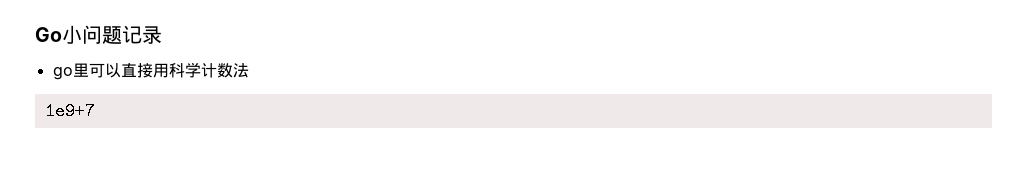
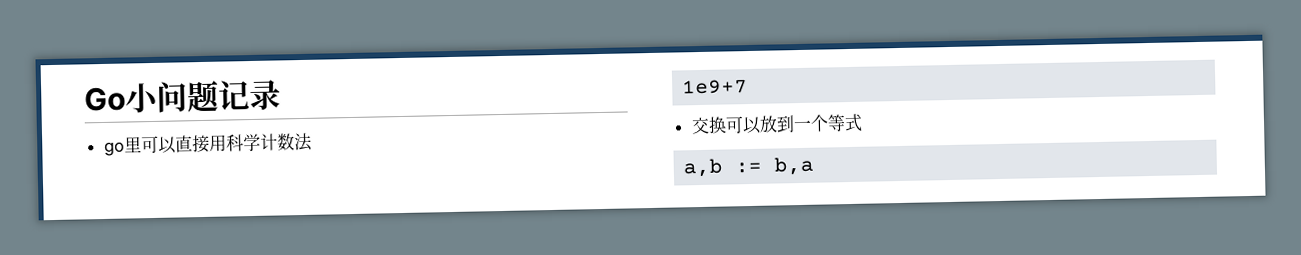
(95, 111) none -> [690,113,863,135] [683,156,815,178] // 交换可以放到一个等式 // a,b := b,a

